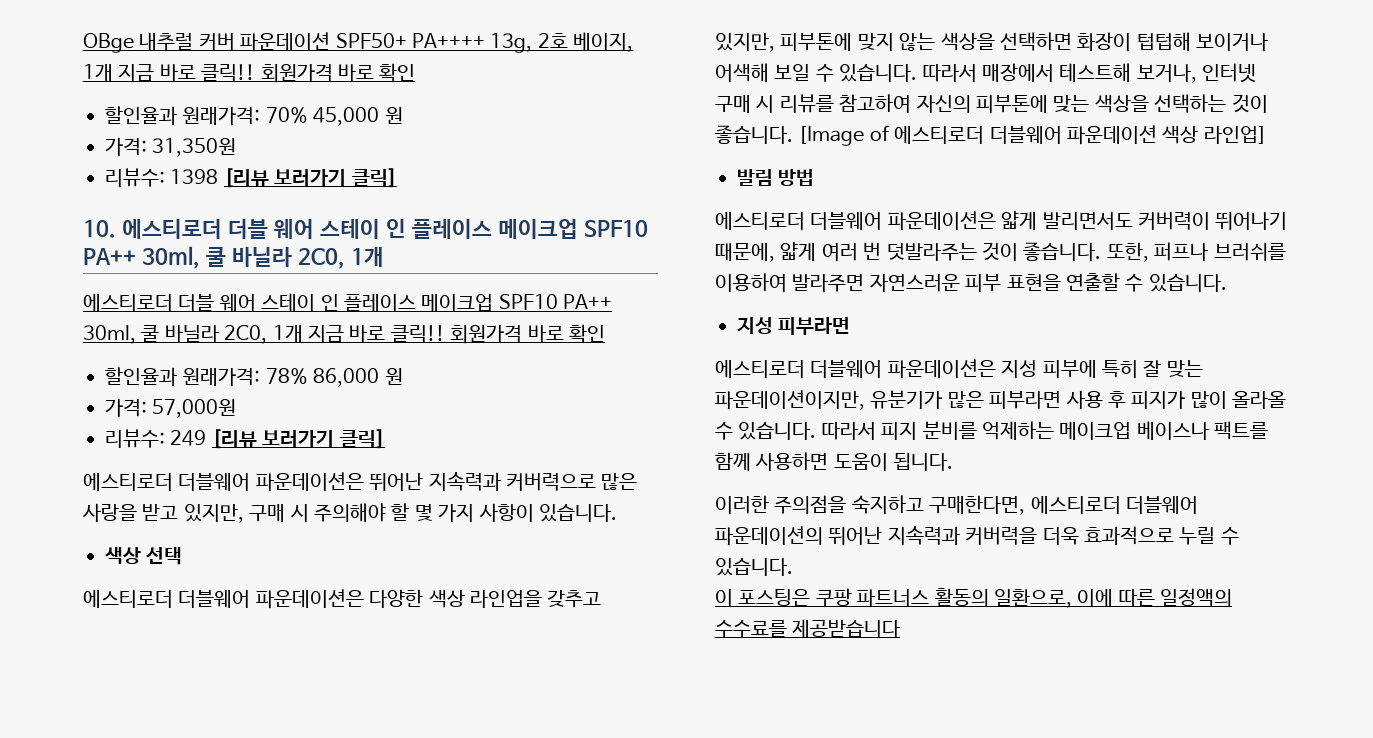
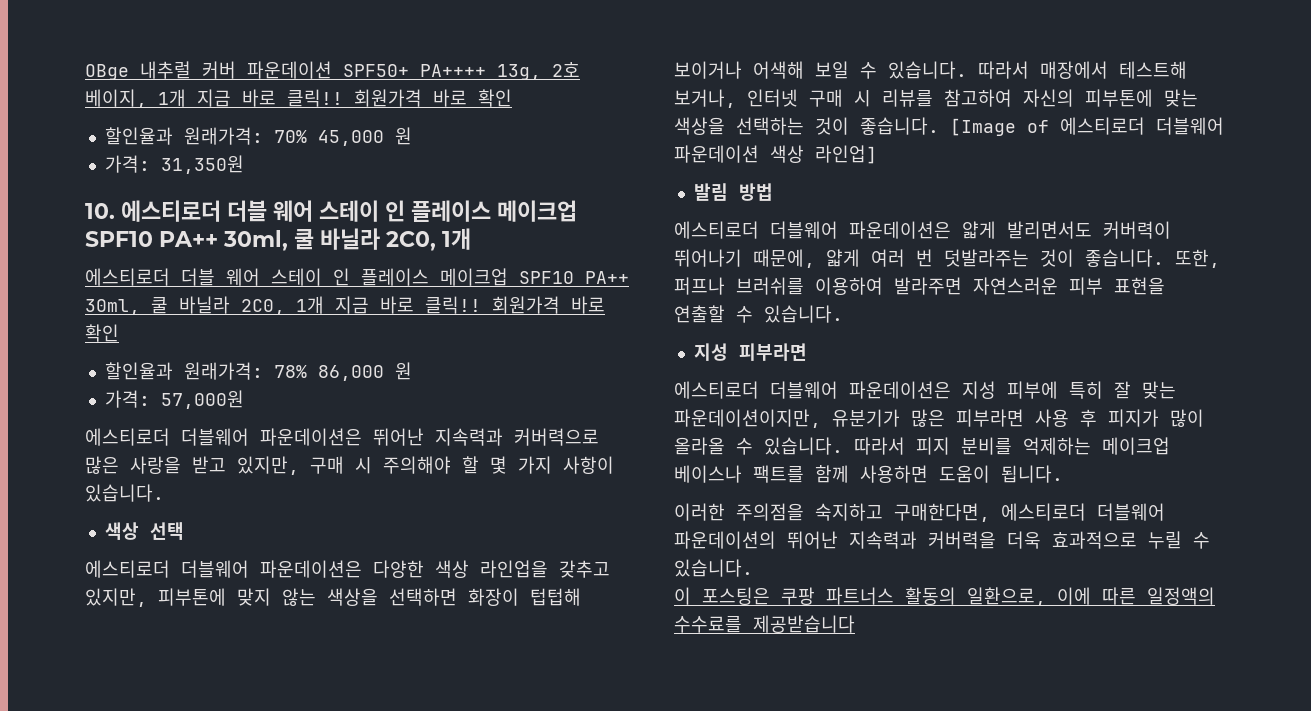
[105,168,397,188] // 리뷰수: 1398 [리뷰 보러가기 클릭] -> (244, 164) none
[105,429,385,449] // 리뷰수: 249 [리뷰 보러가기 클릭] -> (244, 399) none

